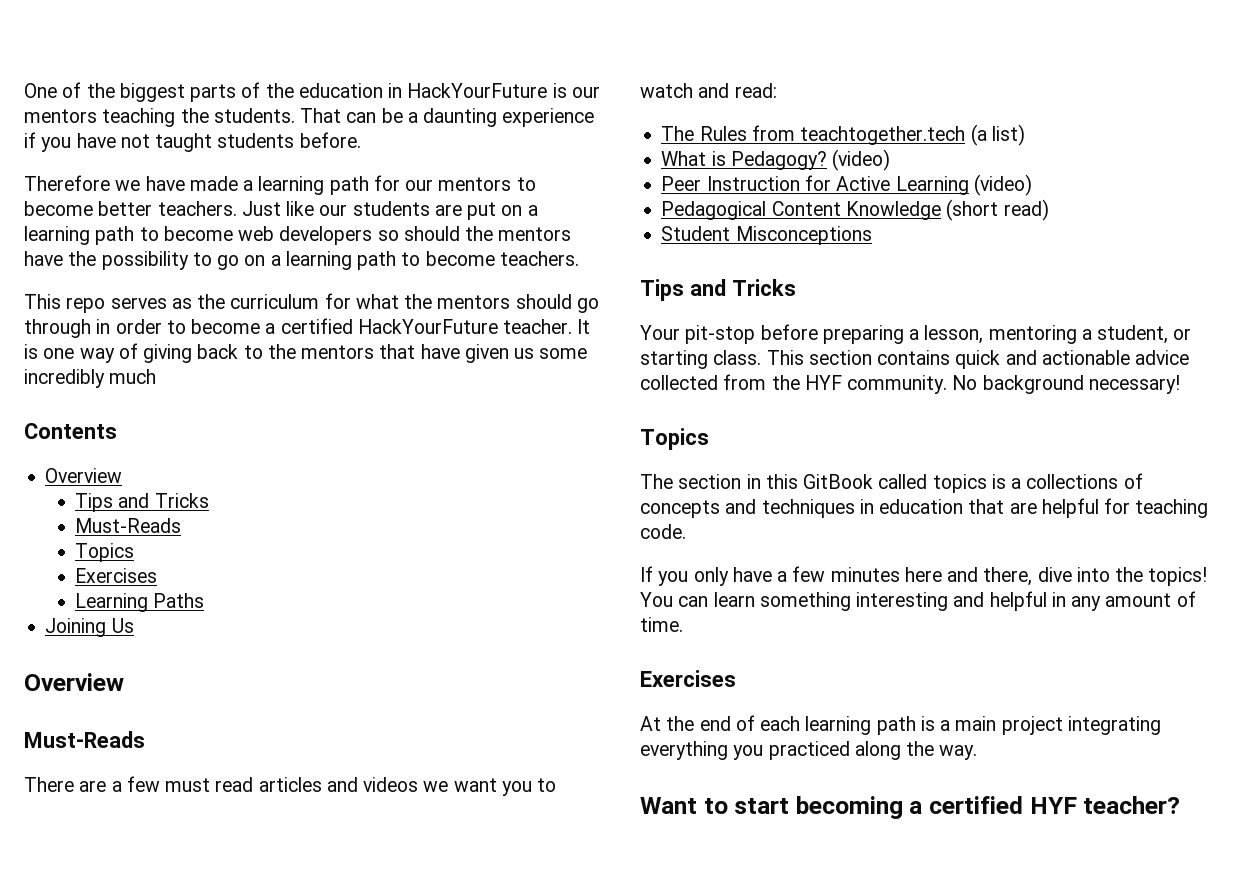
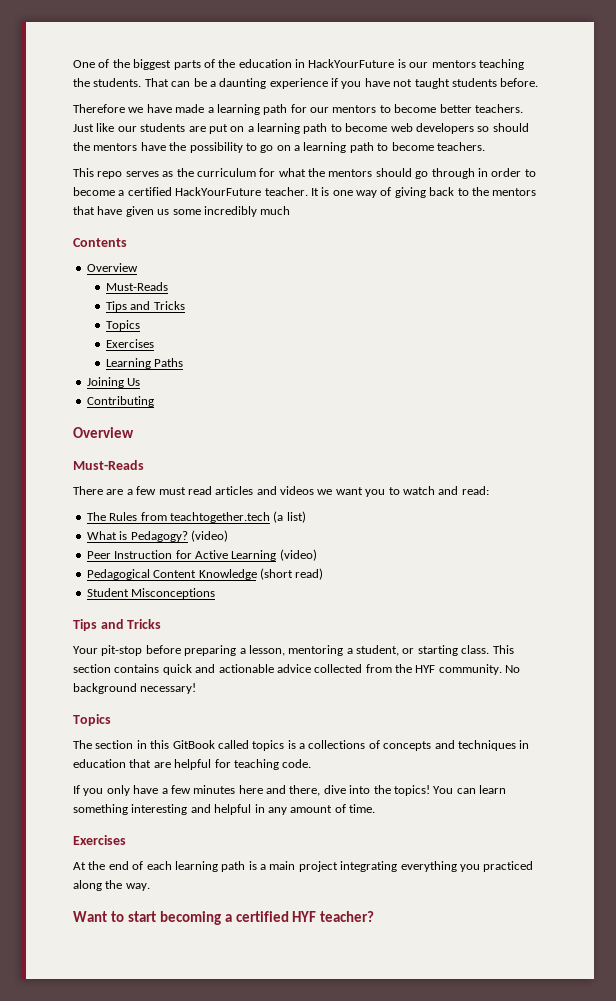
[75,493,209,512] [75,518,182,533] // Tips and Tricks // Must-Reads -> [105,282,168,291] [105,301,185,312] // Must-Reads // Tips and Tricks
(134, 625) none -> [86,396,154,407] // Contributing

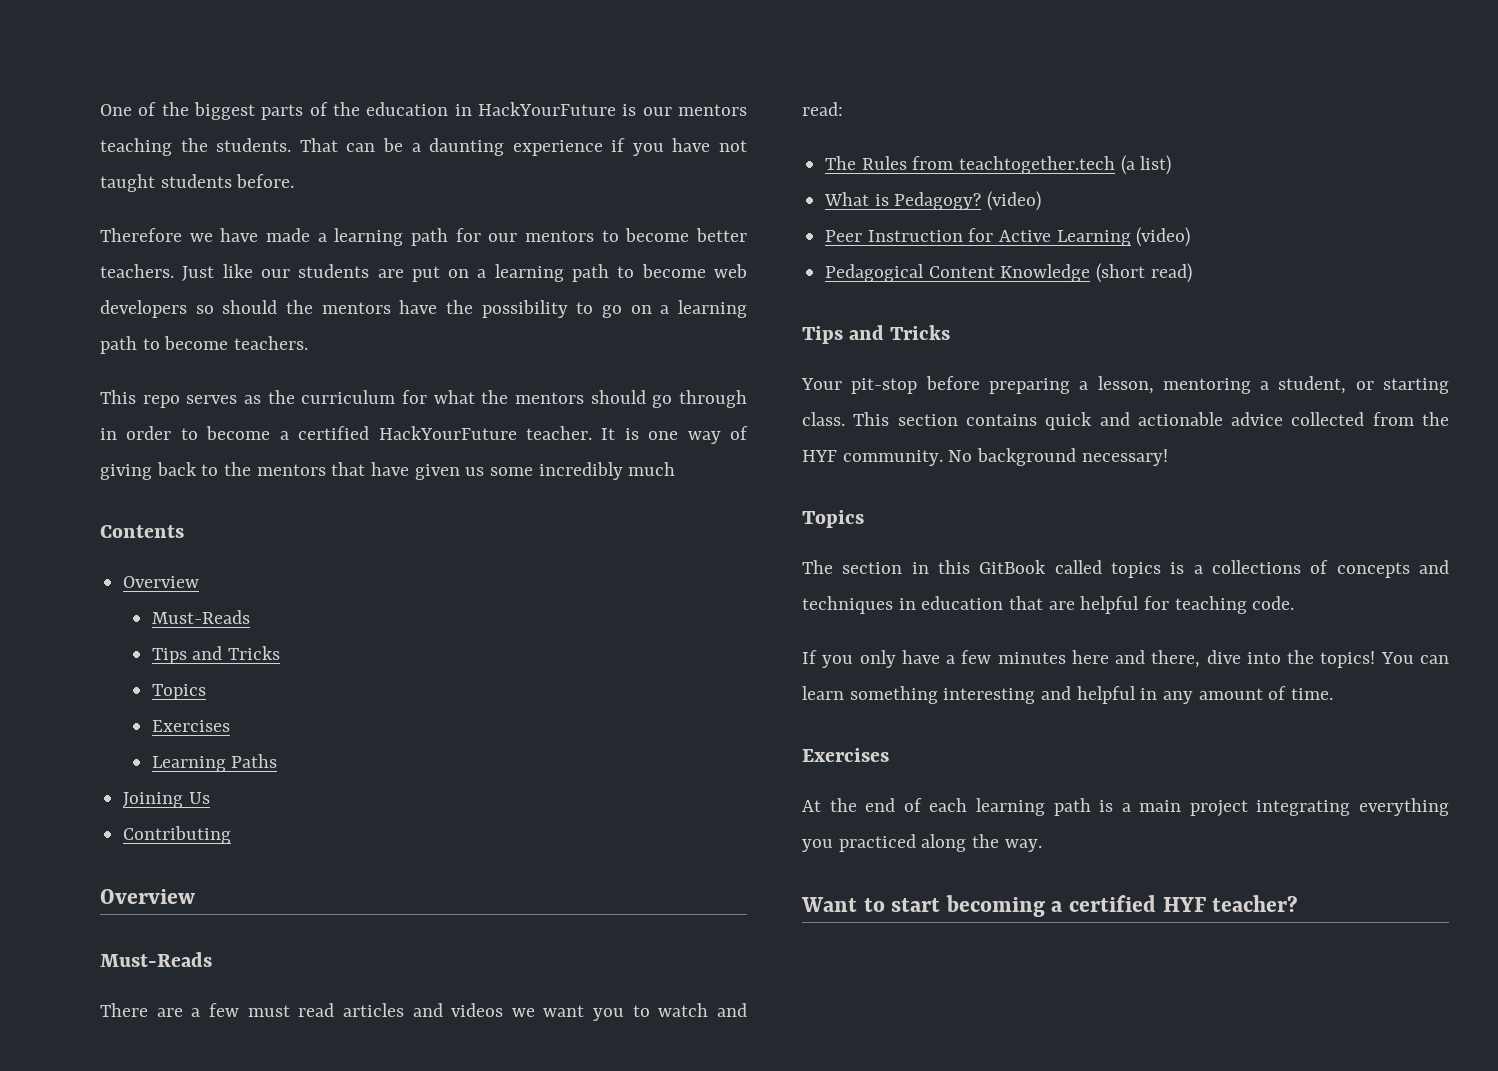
[86,588,216,599] // Student Misconceptions -> (1192, 273) none

